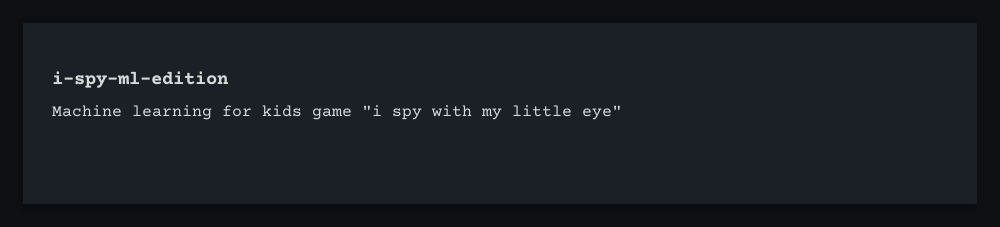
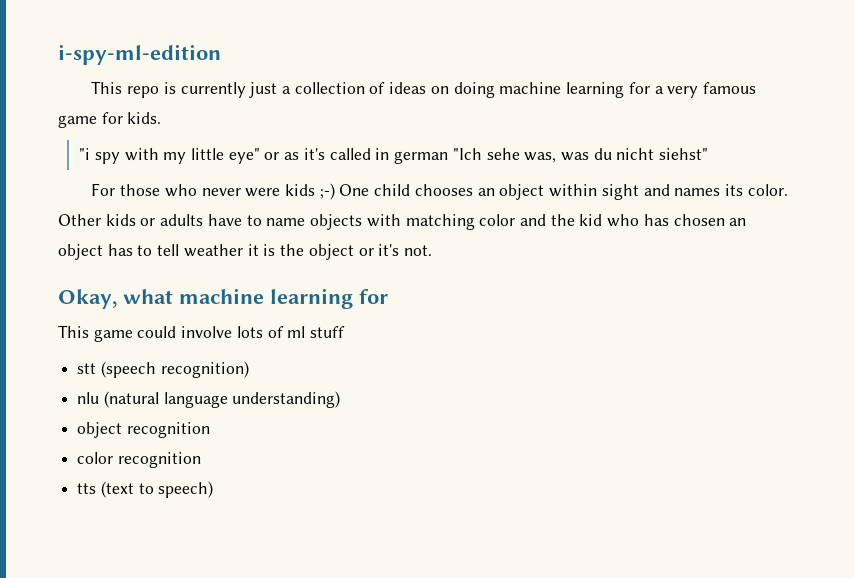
[52,105,352,120] Machine learning for kids game -> [91,81,756,98] [58,112,162,128] This repo is currently just a collection of ideas on doing machine learning for a very famous game for kids. //
(622, 112) none -> [264,148,709,164] [91,183,788,200] [58,214,747,230] [58,244,432,260] [58,288,388,309] [58,325,346,342] [77,361,249,378] [77,391,341,408] [77,422,210,438] [77,452,201,468] [77,481,214,498] or as it's called in german "Ich sehe was, was du nicht siehst" // For those who never were kids ;-) One child chooses an object within sight and names its color. Other kids or adults have to name objects with matching color and the kid who has chosen an object has to tell weather it is the object or it's not. // Okay, what machine learning for // This game could involve lots of ml stuff // stt (speech recognition) // nlu (natural language understanding) // object recognition // color recognition // tts (text to speech)

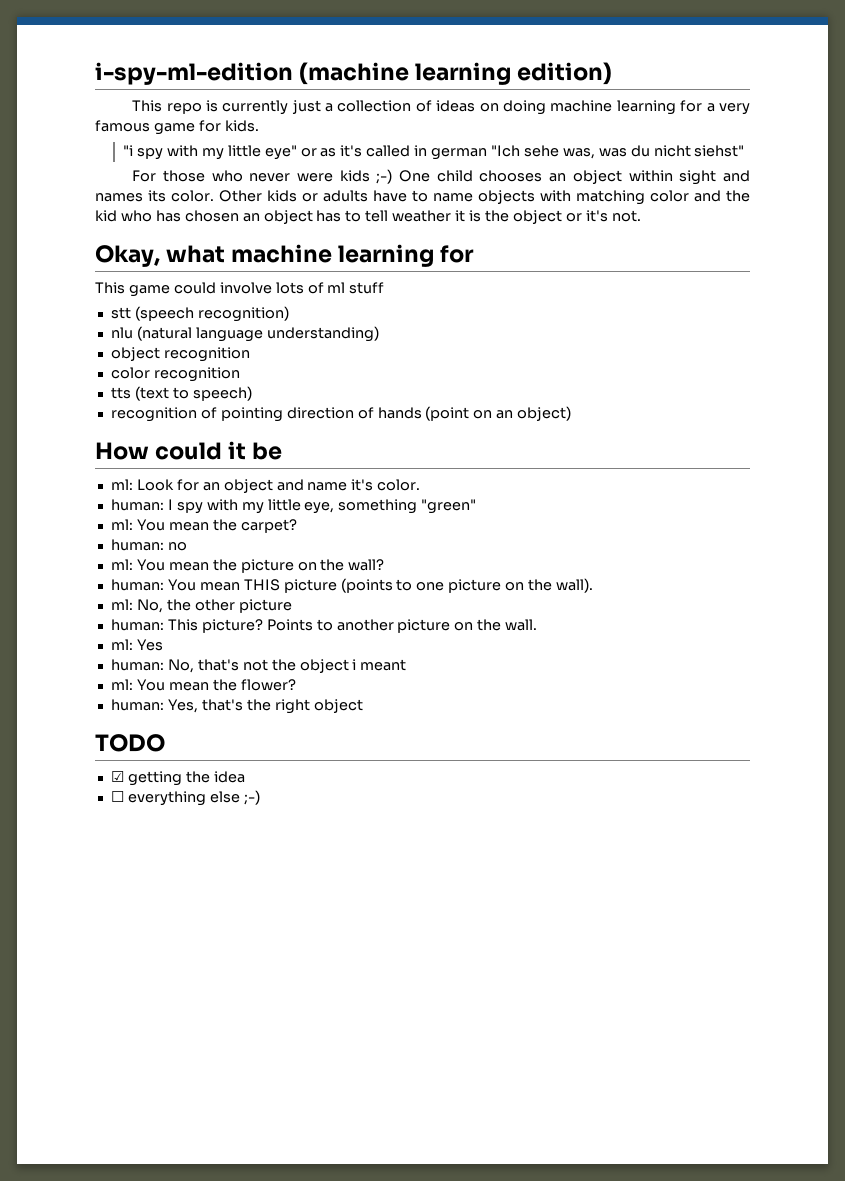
(221, 54) none -> [299,62,613,85] (machine learning edition)
(214, 489) none -> [110,406,572,422] [95,441,283,460] [110,479,421,493] [110,499,477,514] [110,519,297,533] [110,539,187,551] [110,559,385,573] [110,578,594,593] [110,599,292,613] [110,619,538,633] [110,639,163,651] [110,659,407,673] [110,679,296,691] [110,699,363,714] [95,734,165,752] [110,771,245,786] [110,790,260,806] // recognition of pointing direction of hands (point on an object) // How could it be // ml: Look for an object and name it's color. // human: I spy with my little eye, something "green" // ml: You mean the carpet? // human: no // ml: You mean the picture on the wall? // human: You mean THIS picture (points to one picture on the wall). // ml: No, the other picture // human: This picture? Points to another picture on the wall. // ml: Yes // human: No, that's not the object i meant // ml: You mean the flower? // human: Yes, that's the right object // TODO // ☑ getting the idea // ☐ everything else ;-)

